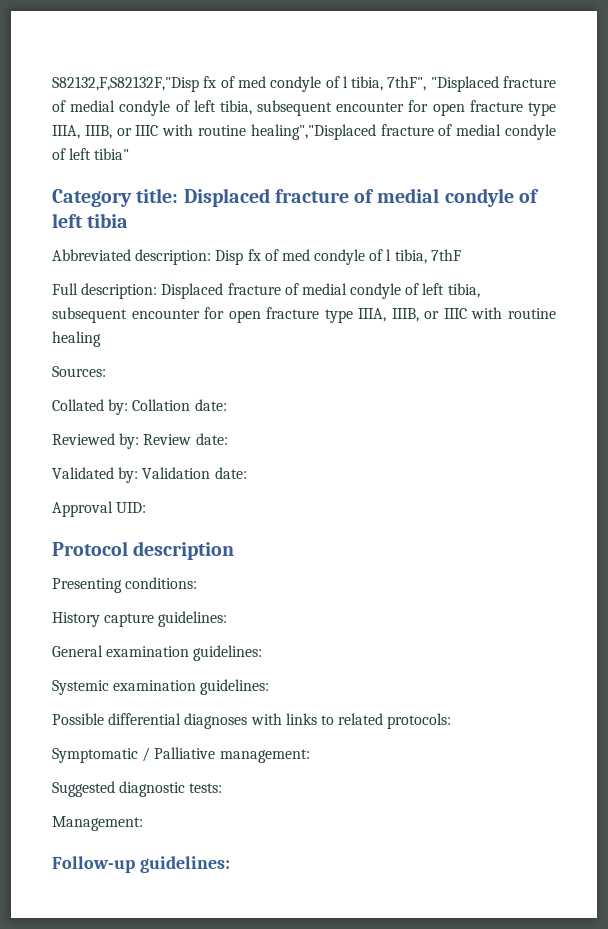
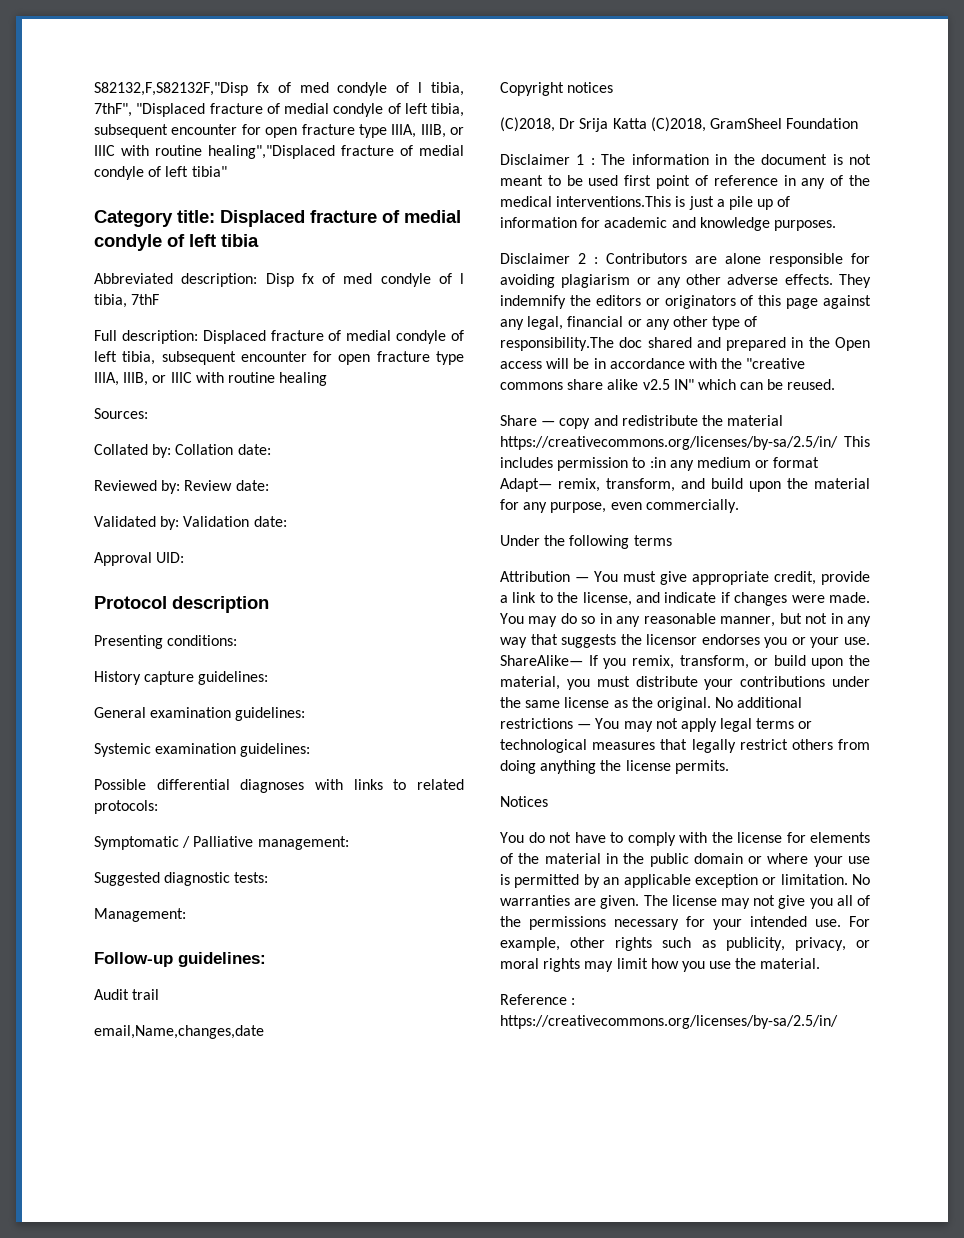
(230, 864) none -> [94,989,160,1000] [94,1025,264,1039] [500,82,614,96] [500,117,859,132] [500,154,871,165] [500,175,870,189] [500,196,791,210] [500,217,836,231] [500,253,870,267] [500,274,871,288] [500,295,871,309] [500,316,758,330] [500,337,870,351] [500,358,806,369] [500,379,836,390] [500,415,784,429] [500,436,870,450] [500,457,820,471] [500,478,870,492] [500,499,739,513] [500,535,672,549] [500,571,870,585] [500,592,870,606] [500,613,871,627] [500,634,870,648] [500,655,870,669] [500,676,870,690] [500,697,803,711] [500,718,813,732] [500,739,870,753] [500,760,729,774] [500,796,548,807] [500,832,870,846] [500,853,870,867] [500,874,870,888] [500,895,870,909] [500,916,870,930] [500,937,870,951] [500,958,821,972] [500,994,576,1005] [500,1015,838,1029] // Audit trail // email,Name,changes,date // Copyright notices // (C)2018, Dr Srija Katta (C)2018, GramSheel Foundation // Disclaimer 1 : The information in the document is not meant to be used first point of reference in any of the medical interventions.This is just a pile up of information for academic and knowledge purposes. // Disclaimer 2 : Contributors are alone responsible for avoiding plagiarism or any other adverse effects. They indemnify the editors or originators of this page against any legal, financial or any other type of responsibility.The doc shared and prepared in the Open access will be in accordance with the "creative commons share alike v2.5 IN" which can be reused. // Share — copy and redistribute the material https://creativecommons.org/licenses/by-sa/2.5/in/ This includes permission to :in any medium or format Adapt— remix, transform, and build upon the material for any purpose, even commercially. // Under the following terms // Attribution — You must give appropriate credit, provide a link to the license, and indicate if changes were made. You may do so in any reasonable manner, but not in any way that suggests the licensor endorses you or your use. ShareAlike— If you remix, transform, or build upon the material, you must distribute your contributions under the same license as the original. No additional restrictions — You may not apply legal terms or technological measures that legally restrict others from doing anything the license permits. // Notices // You do not have to comply with the license for elements of the material in the public domain or where your use is permitted by an applicable exception or limitation. No warranties are given. The license may not give you all of the permissions necessary for your intended use. For example, other rights such as publicity, privacy, or moral rights may limit how you use the material. // Reference : https://creativecommons.org/licenses/by-sa/2.5/in/

